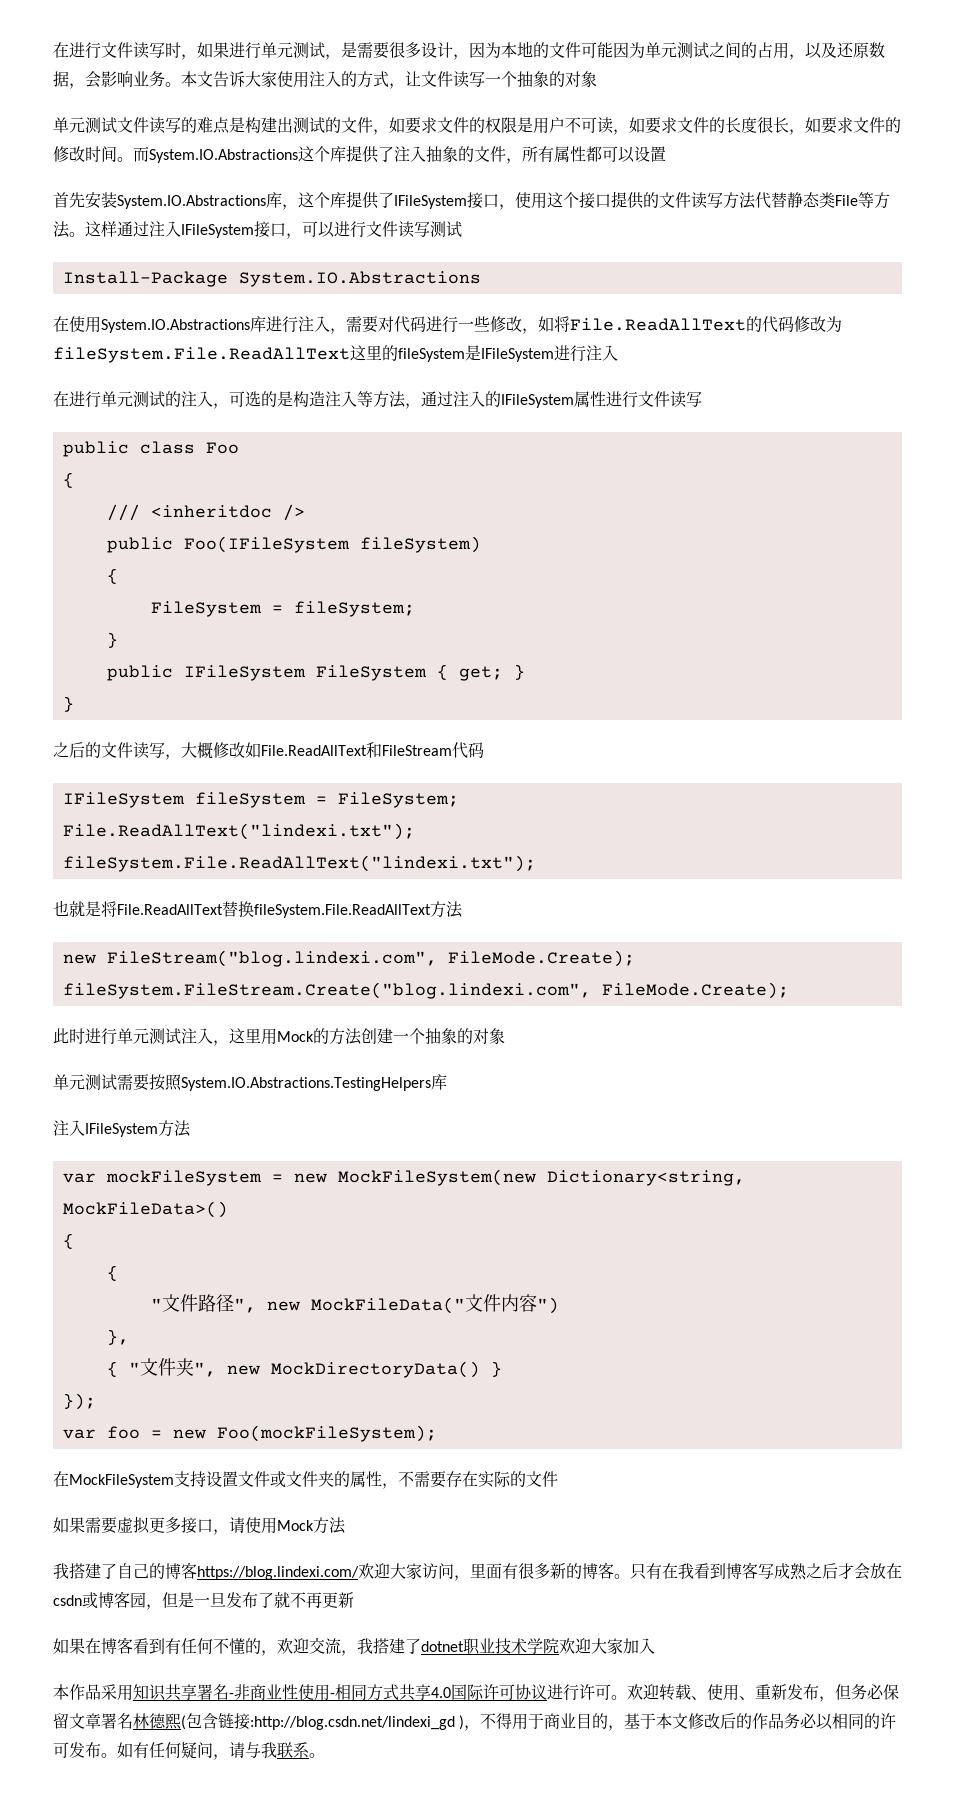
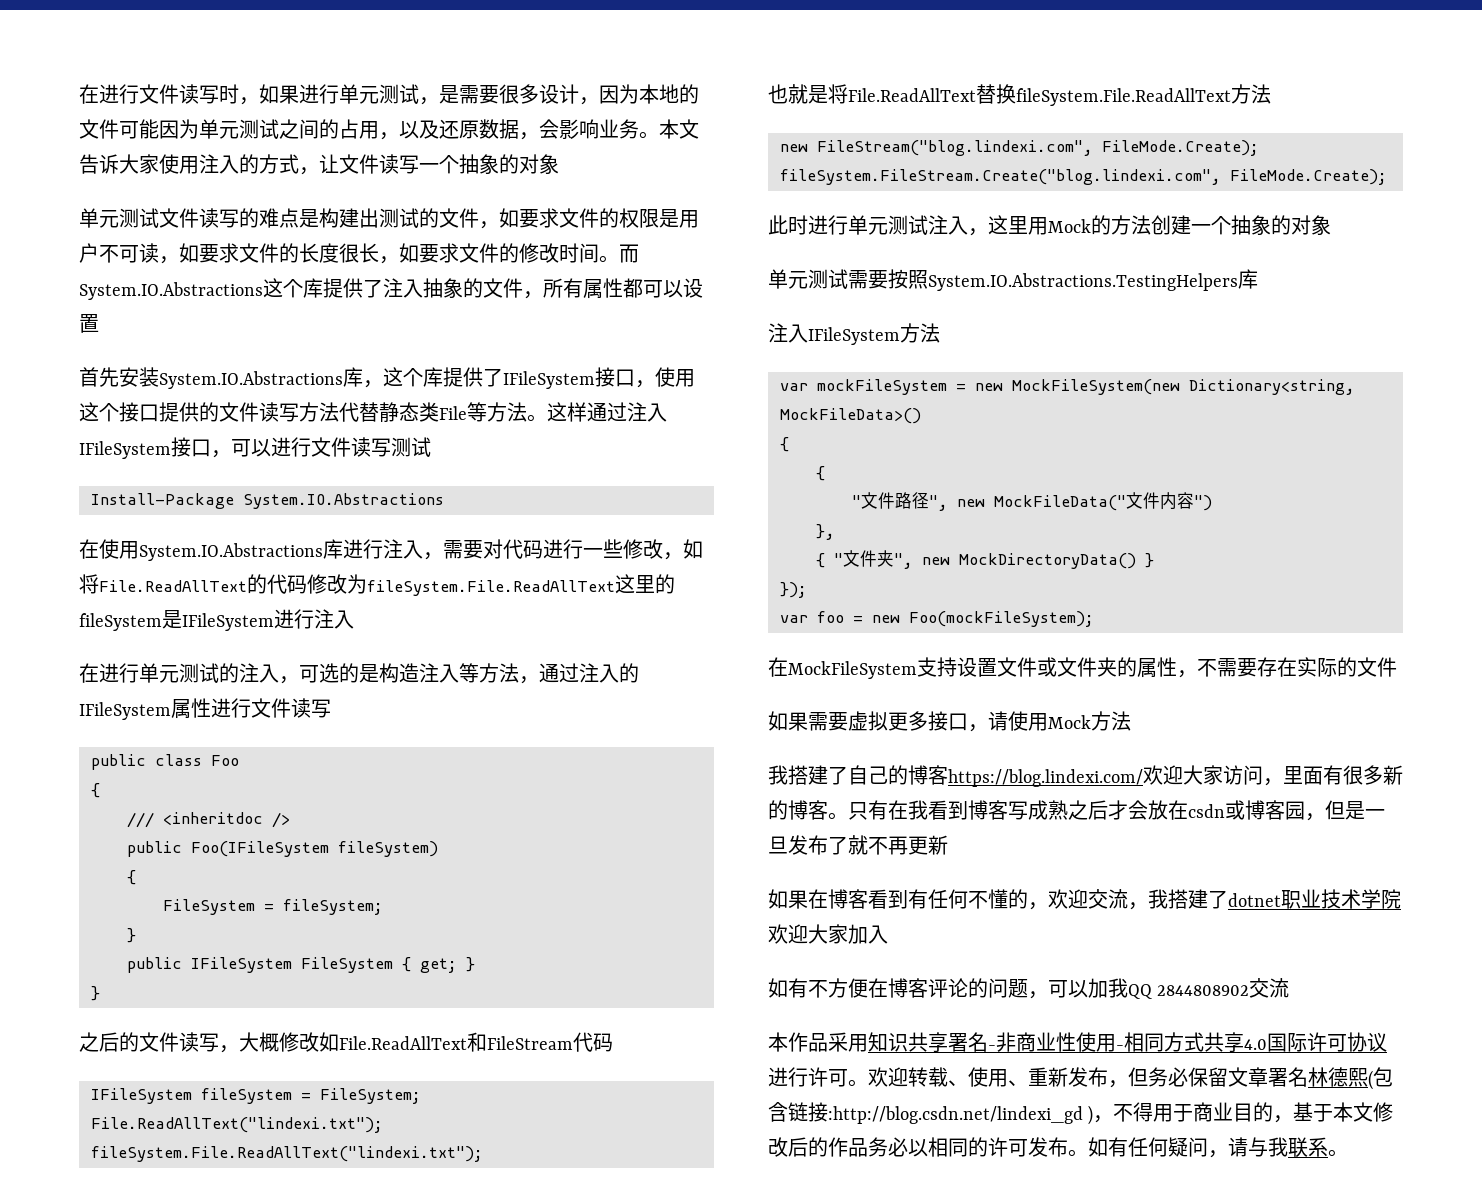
(655, 1646) none -> [768,978,1290,999] // 如有不方便在博客评论的问题，可以加我QQ 2844808902交流

